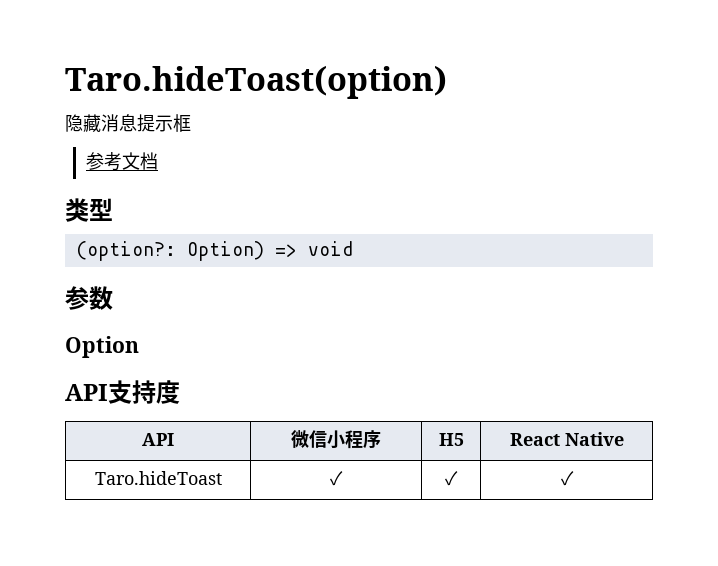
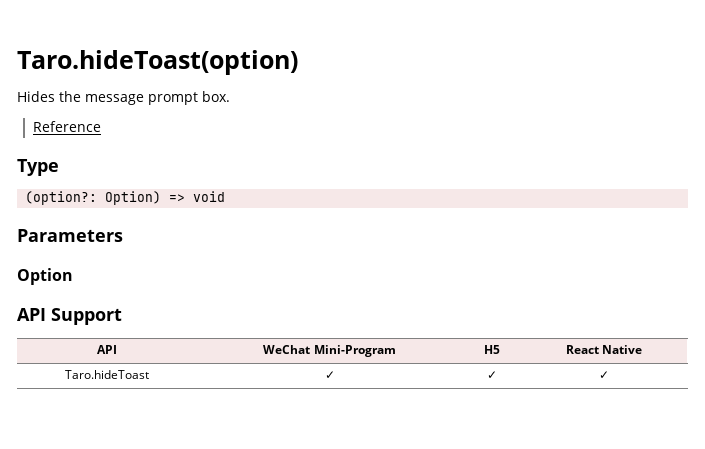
[65,114,191,133] [85,152,158,171] [65,198,113,222] 隐藏消息提示框 // 参考文档 // 类型 -> [17,91,230,105] [32,121,101,132] [17,159,59,176] Hides the message prompt box. // Reference // Type
[65,286,113,310] 参数 -> [17,229,123,242] Parameters
[108,380,180,404] 支持度 -> [51,308,122,325] Support
[291,430,381,449] 微信小程序 -> [263,345,396,357] WeChat Mini-Program

